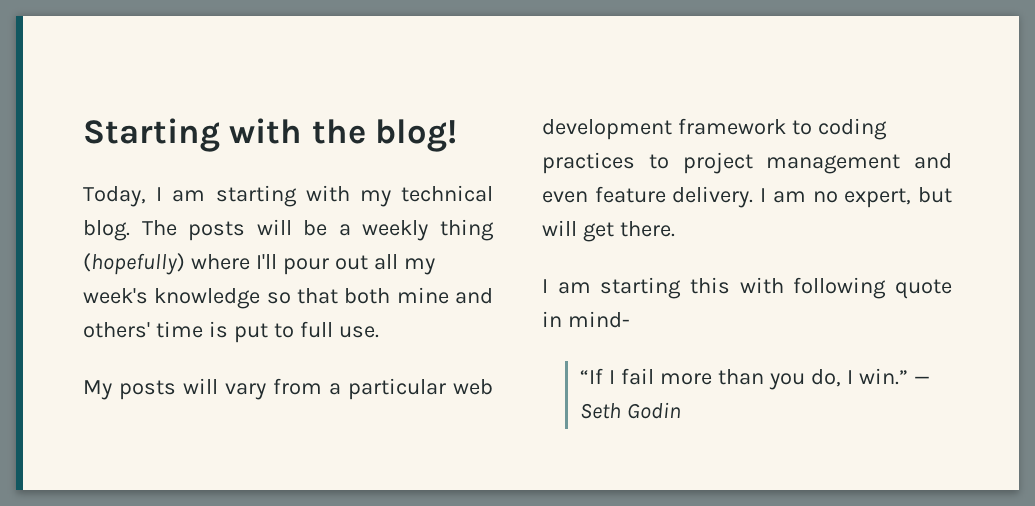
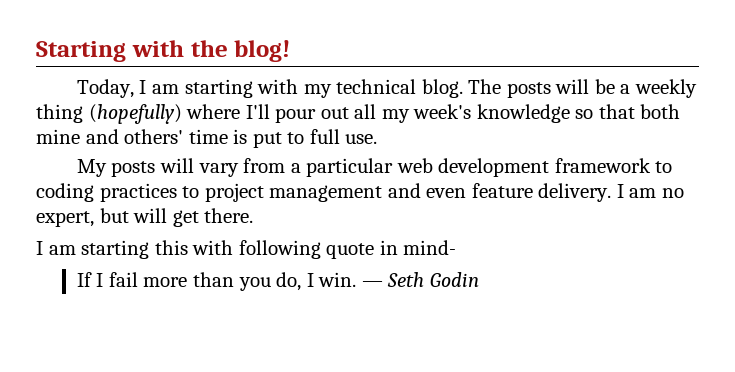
[580,368,604,384] “If -> [76,272,92,287] If
[858,368,908,385] win.” -> [318,272,357,287] win.

